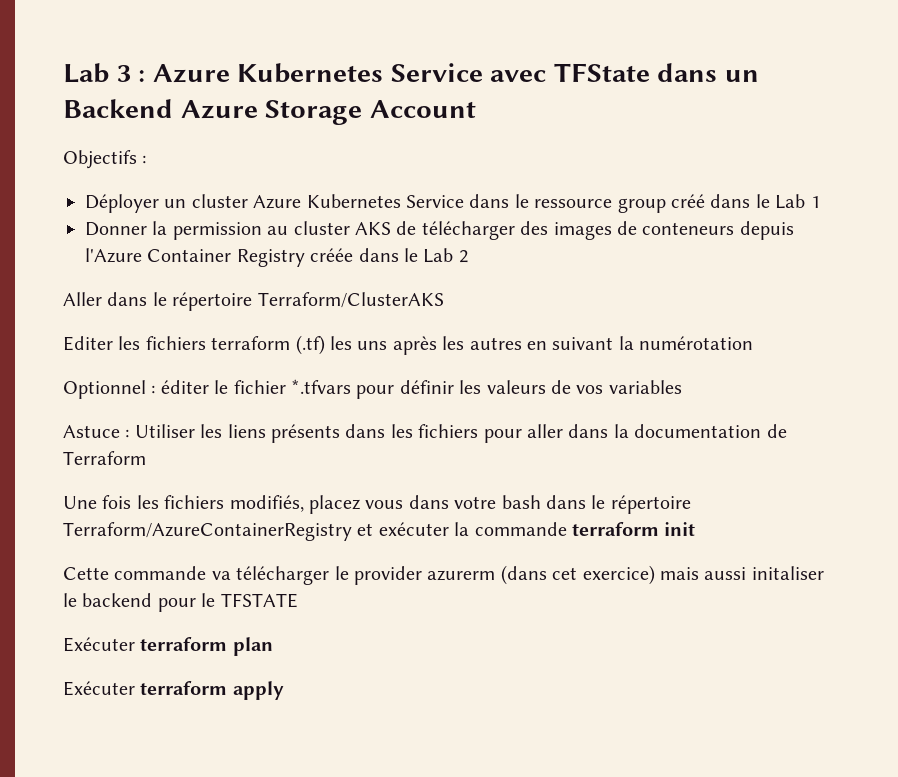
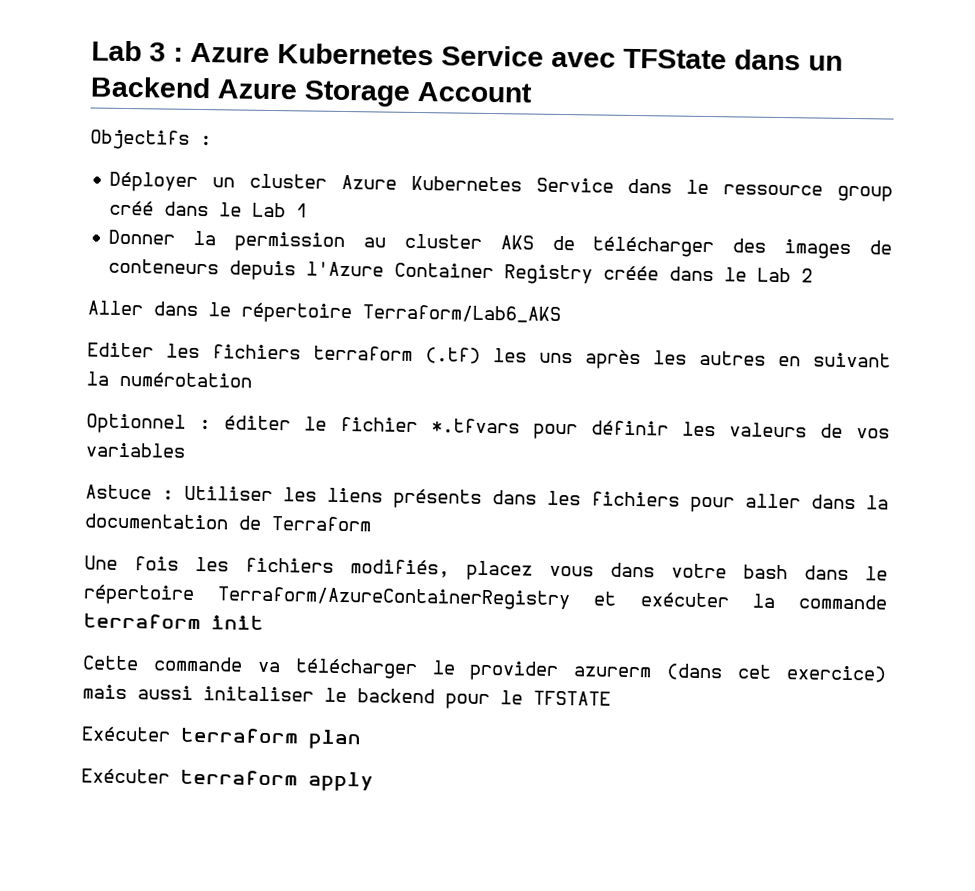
[257,292,444,308] Terraform/ClusterAKS -> [362,304,561,323] Terraform/Lab6_AKS

